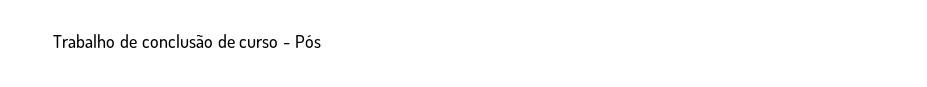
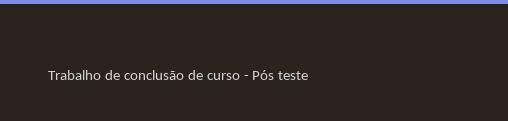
(322, 41) none -> [278,71,309,80] teste

